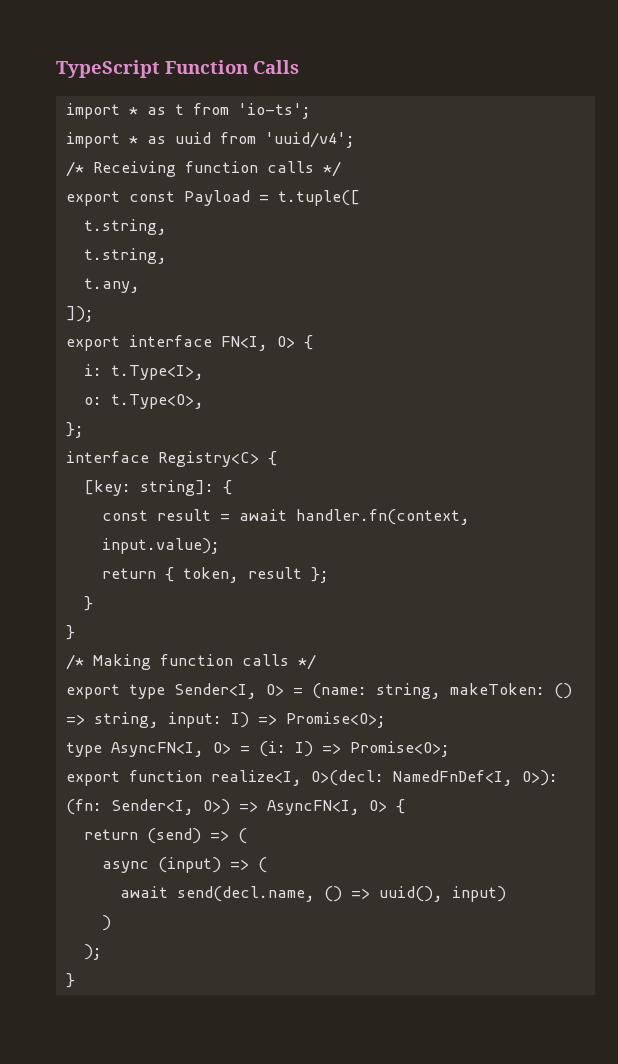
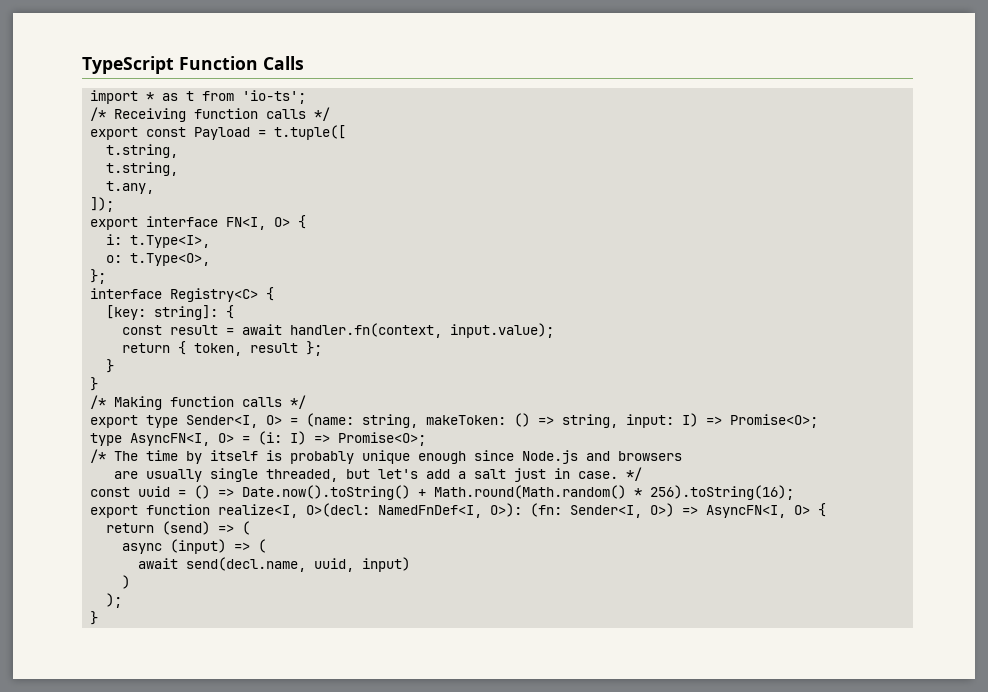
[65,132,355,148] // import * as uuid from 'uuid/v4'; -> (307, 97) none
(450, 749) none -> [90,449,683,464] [114,467,643,482] [90,485,795,500] // /* The time by itself is probably unique enough since Node.js and browsers // are usually single threaded, but let's add a salt just in case. */ // const uuid = () => Date.now().toString() + Math.round(Math.random() * 256).toString(16);
[323,886,443,902] () => uuid(), -> [314,558,355,572] uuid,

